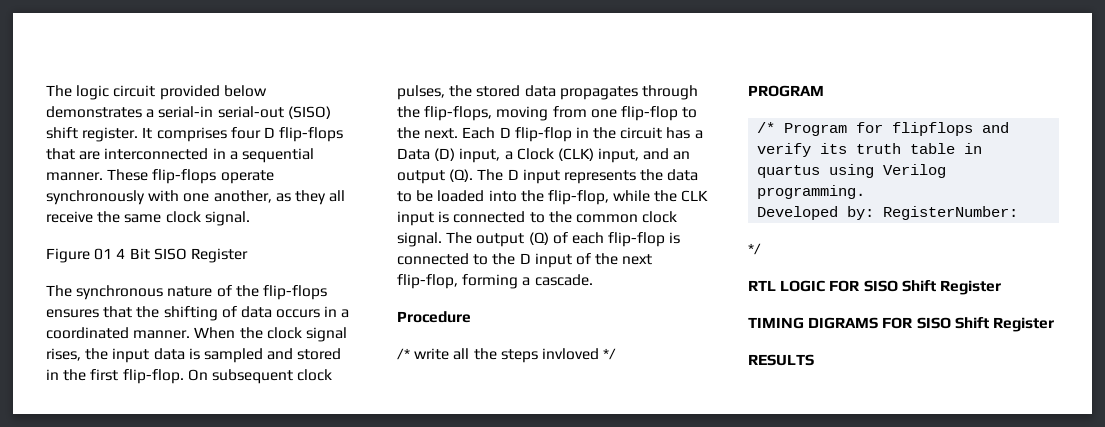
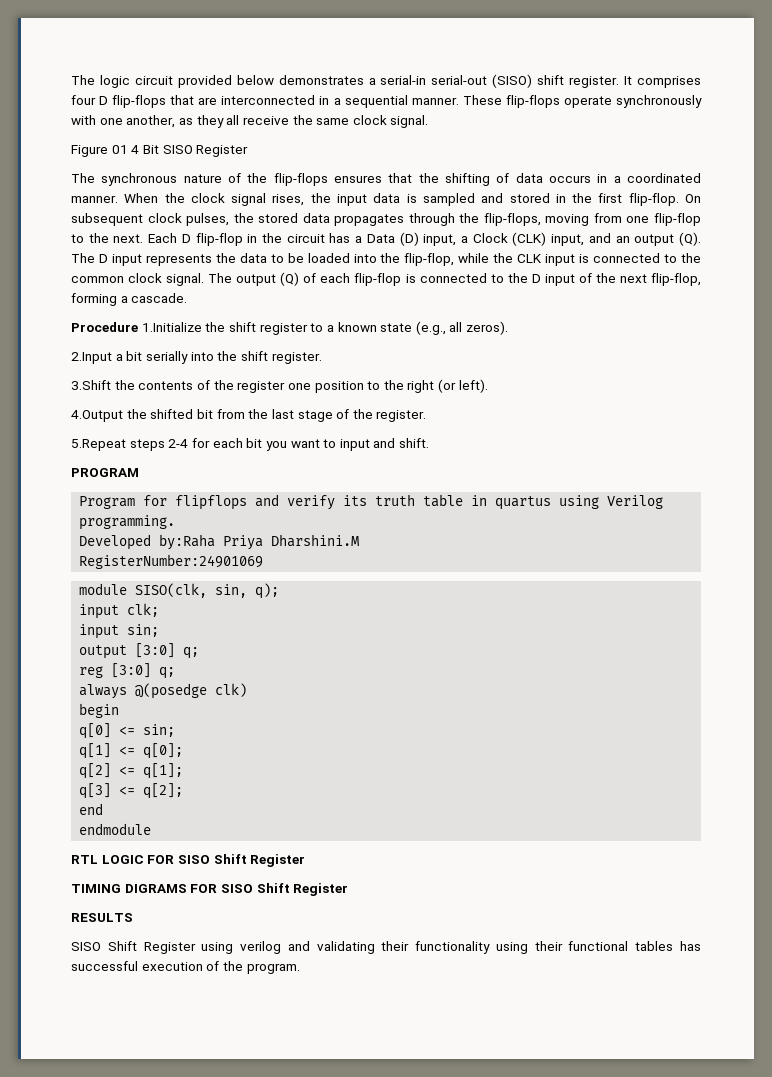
[397,348,617,363] // /* write all the steps invloved */ -> [141,321,509,335] [71,351,322,364] [71,379,488,393] [71,409,427,422] [71,438,430,451] 1.Initialize the shift register to a known state (e.g., all zeros). // 2.Input a bit serially into the shift register. // 3.Shift the contents of the register one position to the right (or left). // 4.Output the shifted bit from the last stage of the register. // 5.Repeat steps 2-4 for each bit you want to input and shift.
[757,122,776,133] /* -> (139, 472) none
[847,206,1019,220] [748,243,761,255] by: RegisterNumber: // */ -> [159,534,360,550] [79,554,264,569] [79,583,280,599] [79,603,160,619] [79,624,160,639] [79,643,200,659] [79,663,176,679] [79,683,248,699] [79,703,120,718] [79,723,176,739] [79,743,184,759] [79,763,184,779] [79,783,184,799] [79,803,104,815] [79,823,152,835] by:Raha Priya Dharshini.M // RegisterNumber:24901069 // module SISO(clk, sin, q); // input clk; // input sin; // output [3:0] q; // reg [3:0] q; // always @(posedge clk) // begin // q[0] <= sin; // q[1] <= q[0]; // q[2] <= q[1]; // q[3] <= q[2]; // end // endmodule
(814, 360) none -> [71,941,701,954] [71,961,300,974] // SISO Shift Register using verilog and validating their functionality using their functional tables has successful execution of the program.

